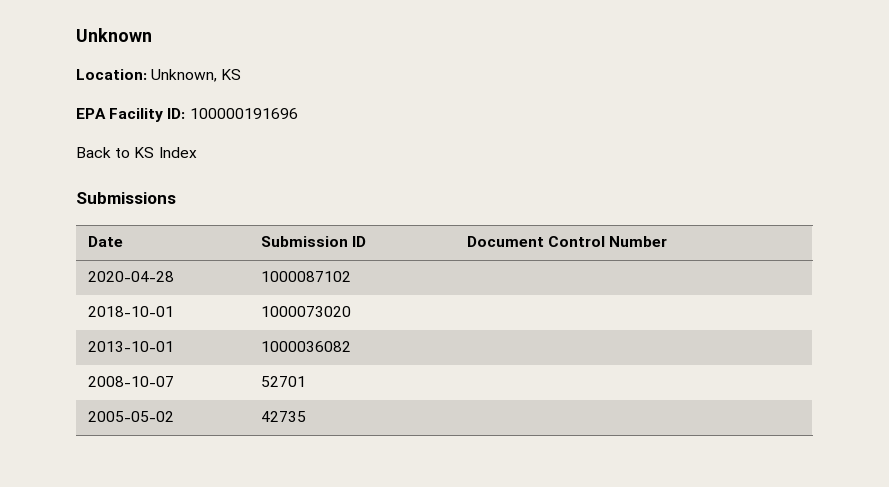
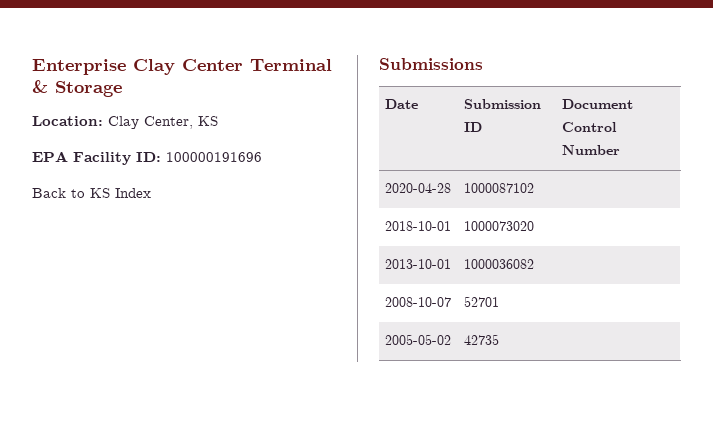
[76,28,152,42] Unknown -> [32,59,332,75] [32,80,122,97] Enterprise Clay Center Terminal & Storage
[151,69,218,82] Unknown, -> [108,116,193,129] Clay Center,

